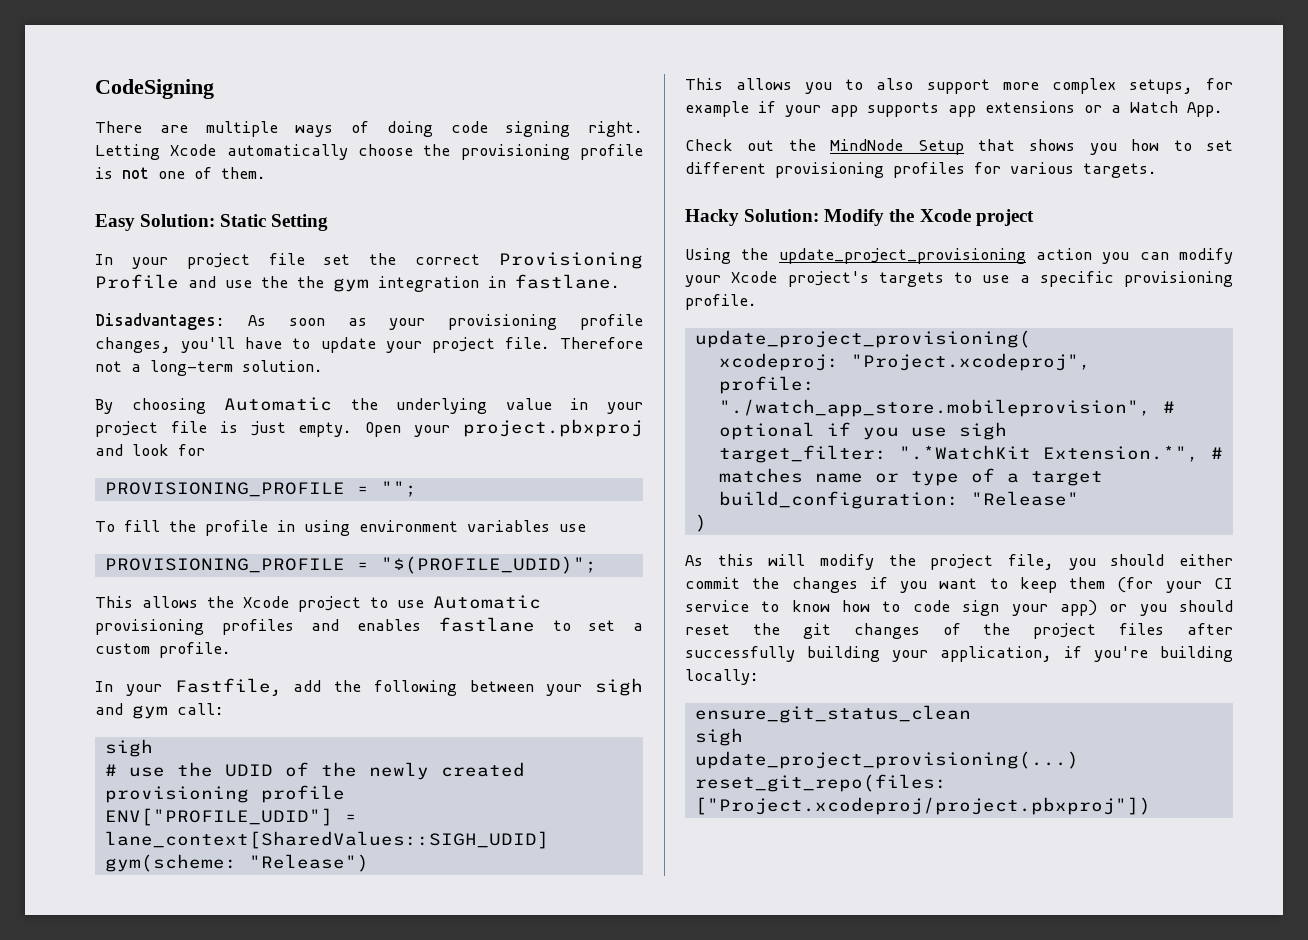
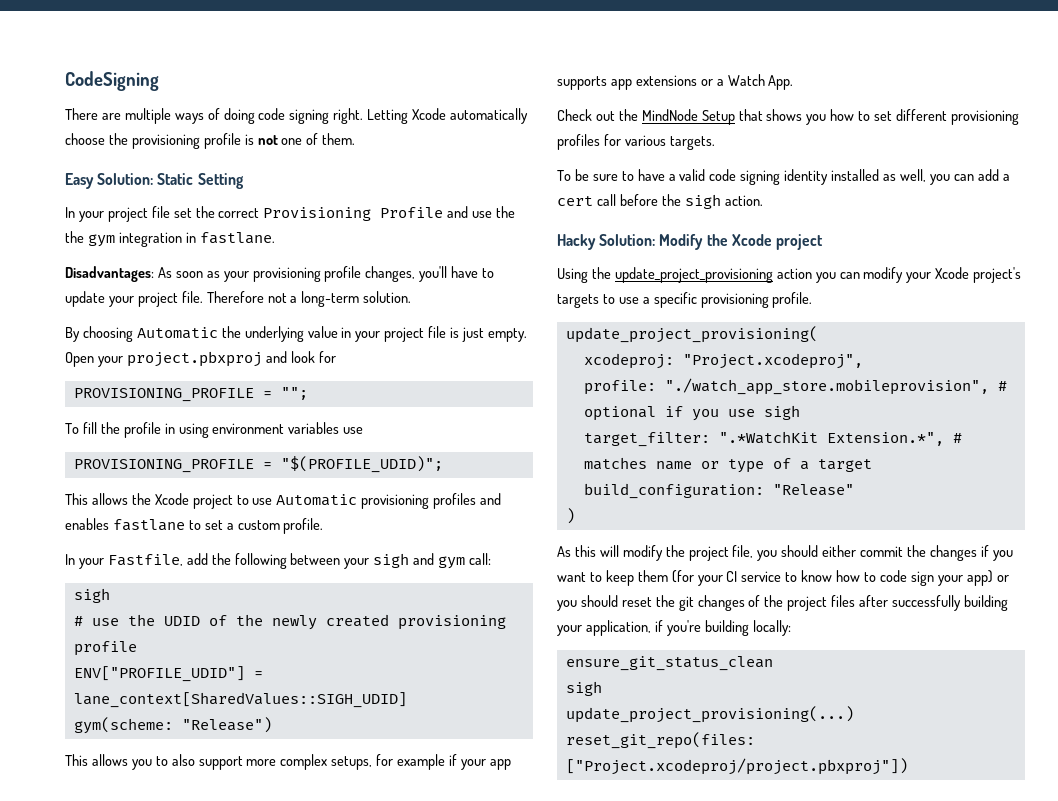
(1157, 170) none -> [557,169,1010,185] [557,194,763,209] // To be sure to have a valid code signing identity installed as well, you can add a cert call before the sigh action.

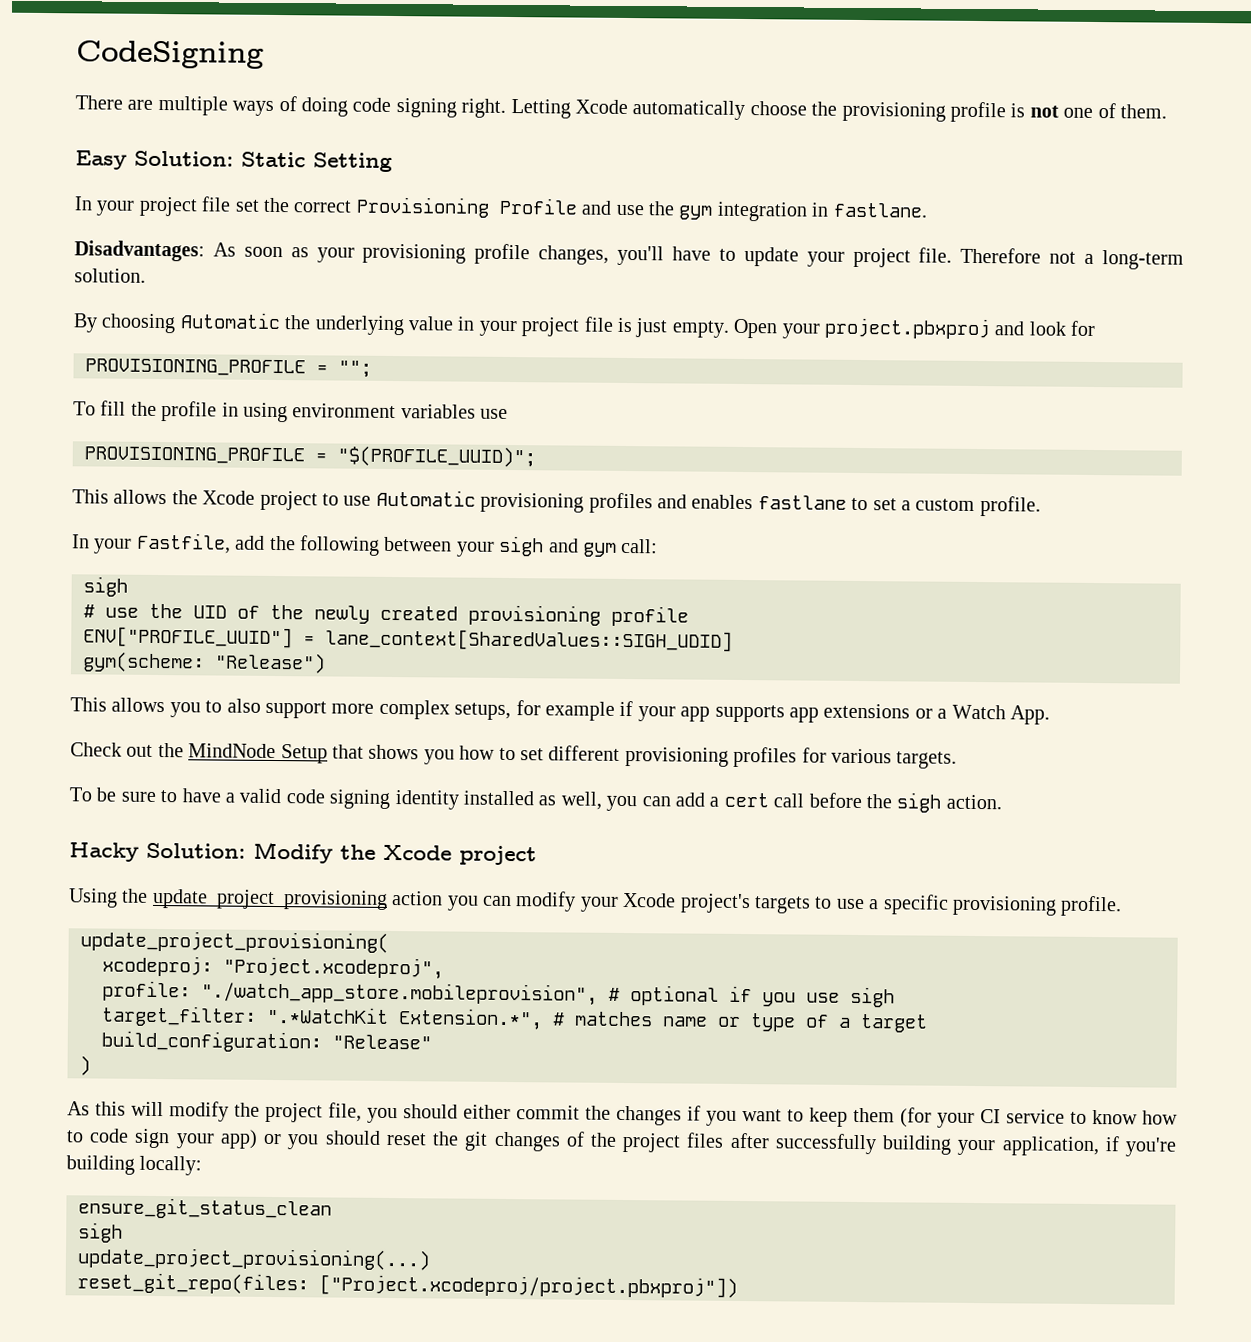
[65,231,84,243] the -> (675, 208) none
[280,456,443,473] "$(PROFILE_UDID)"; -> [337,445,536,468] "$(PROFILE_UUID)";
[163,616,200,626] UDID -> [193,605,227,619] UID
[73,666,245,682] ENV["PROFILE_UDID"] -> [83,626,293,649] ENV["PROFILE_UUID"]

